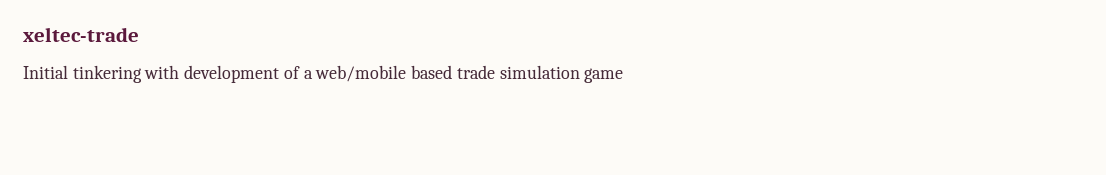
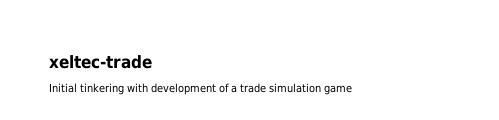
[315,65,453,82] web/mobile based -> (237, 89) none

